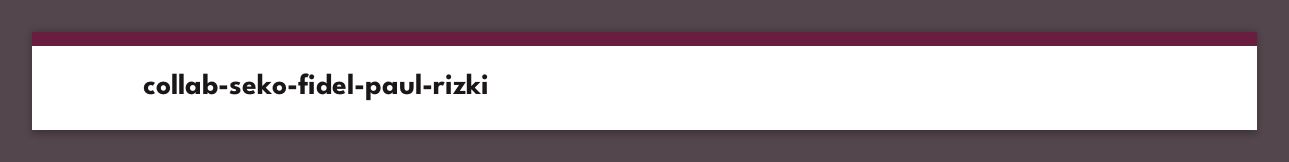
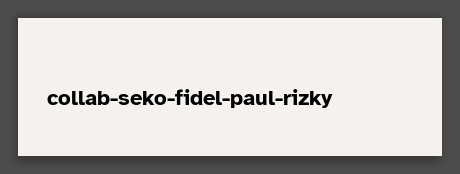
[143,73,489,101] collab-seko-fidel-paul-rizki -> [47,89,333,108] collab-seko-fidel-paul-rizky

